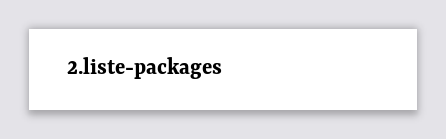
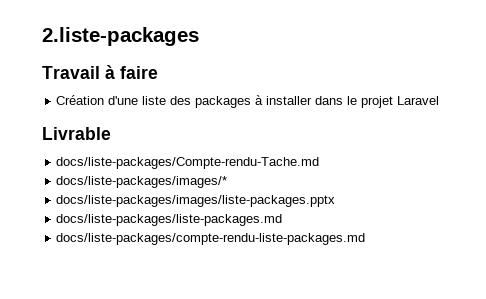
(222, 68) none -> [42,65,158,79] [56,95,440,108] [42,127,111,140] [56,157,320,169] [56,176,228,188] [56,195,336,207] [56,214,283,226] [56,233,366,245] // Travail à faire // Création d'une liste des packages à installer dans le projet Laravel // Livrable // docs/liste-packages/Compte-rendu-Tache.md // docs/liste-packages/images/* // docs/liste-packages/images/liste-packages.pptx // docs/liste-packages/liste-packages.md // docs/liste-packages/compte-rendu-liste-packages.md

